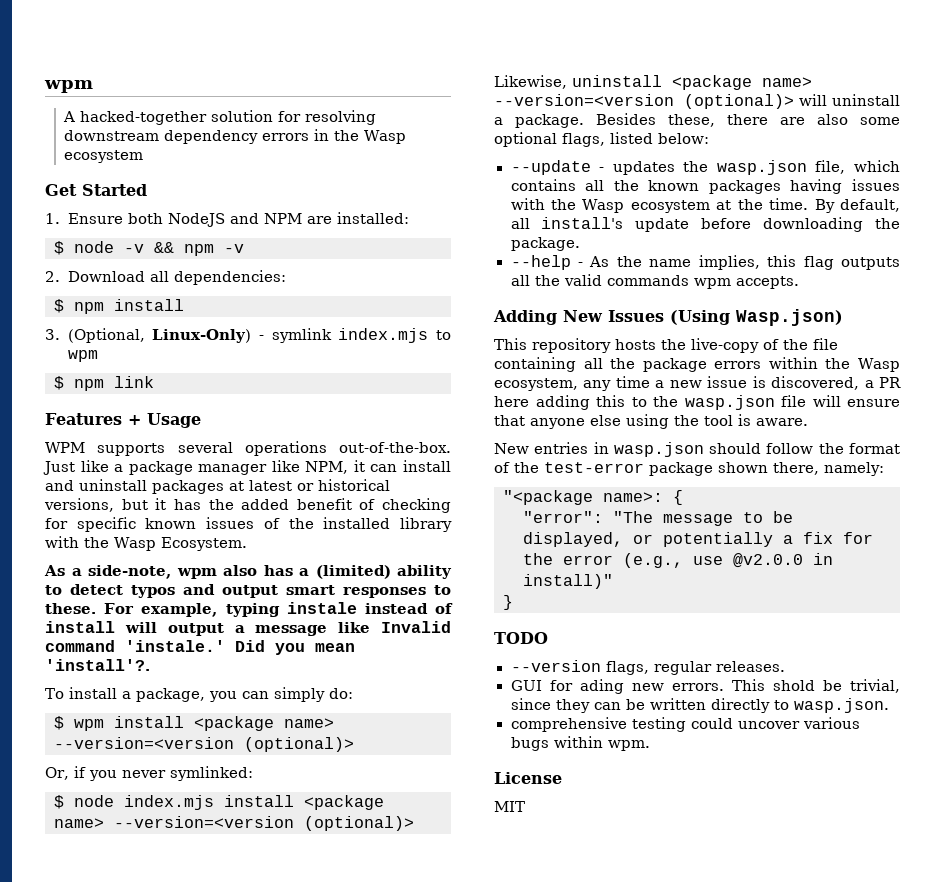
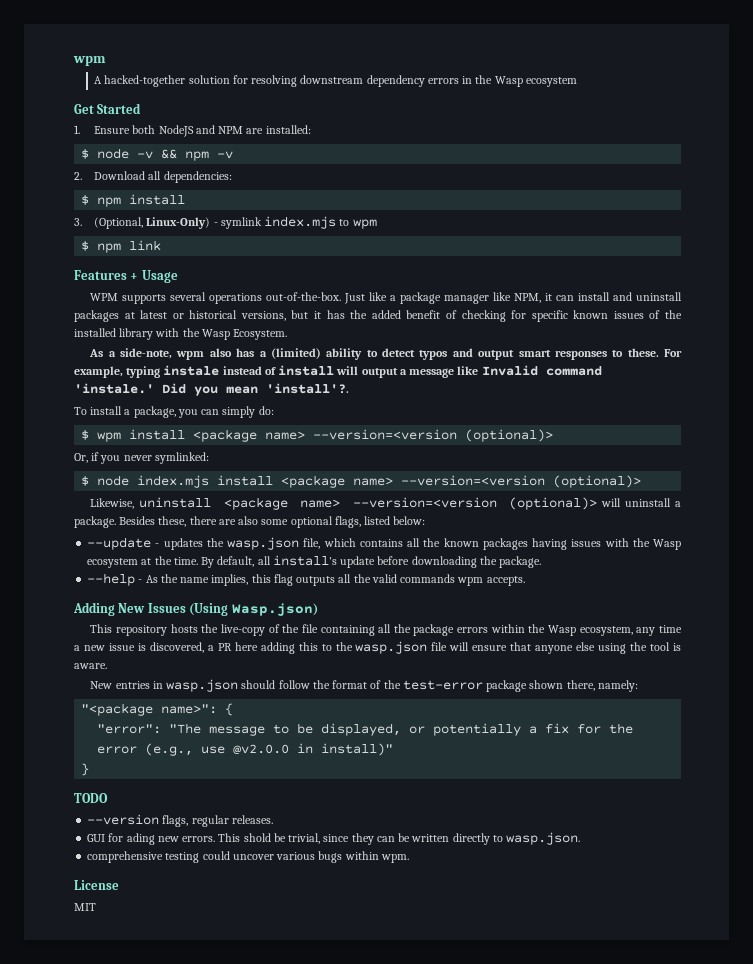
[603,492,663,502] name>: -> [161,704,218,714] name>":

